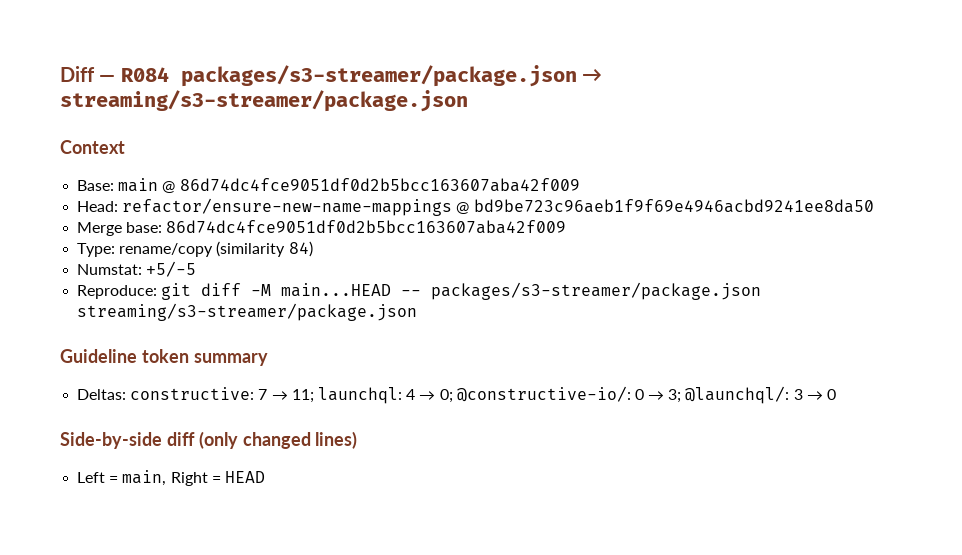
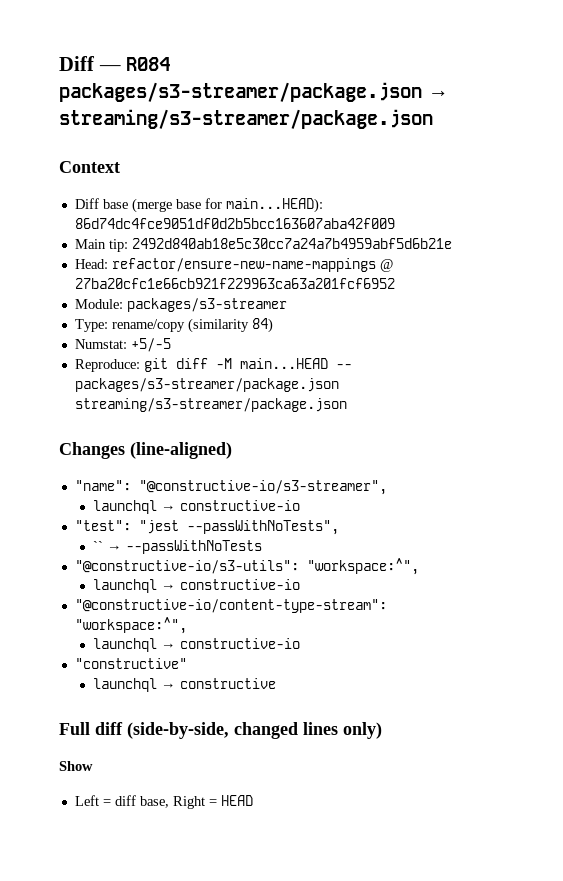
[77,178,580,193] Base: main @ 86d74dc4fce9051df0d2b5bcc163607aba42f009 -> [74,198,323,213] [74,218,395,229] [74,238,452,252] Diff base (merge base for main...HEAD): 86d74dc4fce9051df0d2b5bcc163607aba42f009 // Main tip: 2492d840ab18e5c30cc7a24a7b4959abf5d6b21e
[473,199,874,213] [77,220,567,236] bd9be723c96aeb1f9f69e4946acbd9241ee8da50 // Merge base: 86d74dc4fce9051df0d2b5bcc163607aba42f009 -> [74,278,395,289] [74,298,287,312] 27ba20cfc1e66cb921f229963ca63a201fcf6952 // Module: packages/s3-streamer
[60,349,268,366] [77,386,837,404] [60,431,358,449] Guideline token summary // Deltas: constructive: 7 → 11; launchql: 4 → 0; @constructive-io/: 0 → 3; @launchql/: 3 → 0 // Side-by-side diff (only changed lines) -> [59,442,232,459] [74,480,387,495] [92,500,300,514] [74,520,339,535] [92,540,262,554] [74,558,419,575] [92,579,300,593] [74,599,387,613] [74,617,187,634] [92,638,300,652] [74,658,187,669] [92,678,276,692] [59,722,382,739] [59,761,93,771] Changes (line-aligned) // "name": "@constructive-io/s3-streamer", // launchql → constructive-io // "test": "jest --passWithNoTests", // `` → --passWithNoTests // "@constructive-io/s3-utils": "workspace:^", // launchql → constructive-io // "@constructive-io/content-type-stream": "workspace:^", // launchql → constructive-io // "constructive" // launchql → constructive // Full diff (side-by-side, changed lines only) // Show
[122,470,167,486] main, -> [114,795,169,808] diff base,

